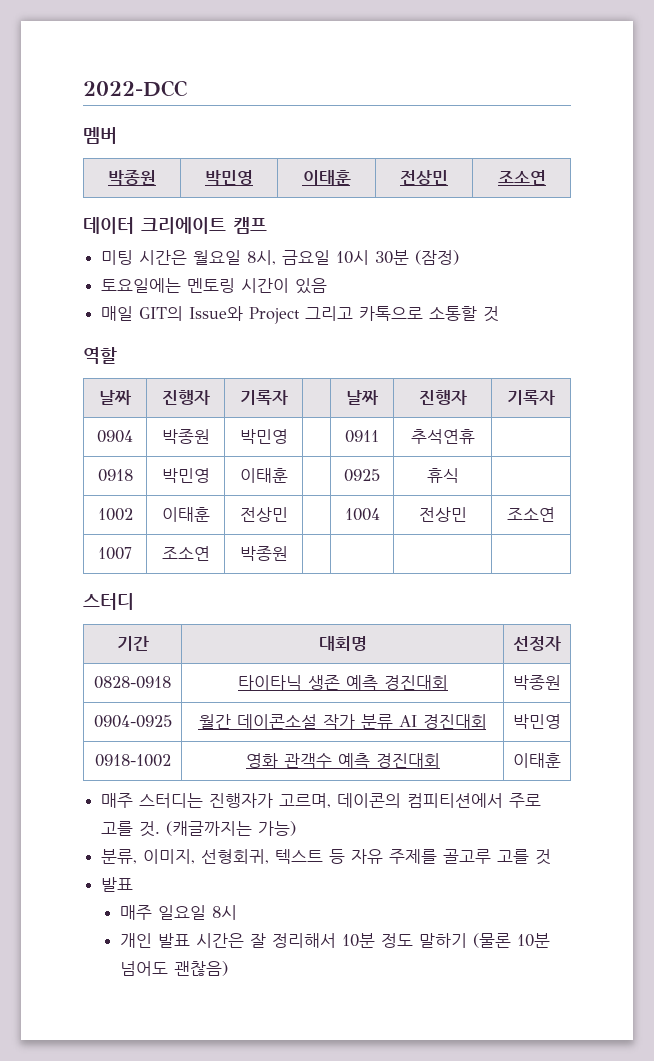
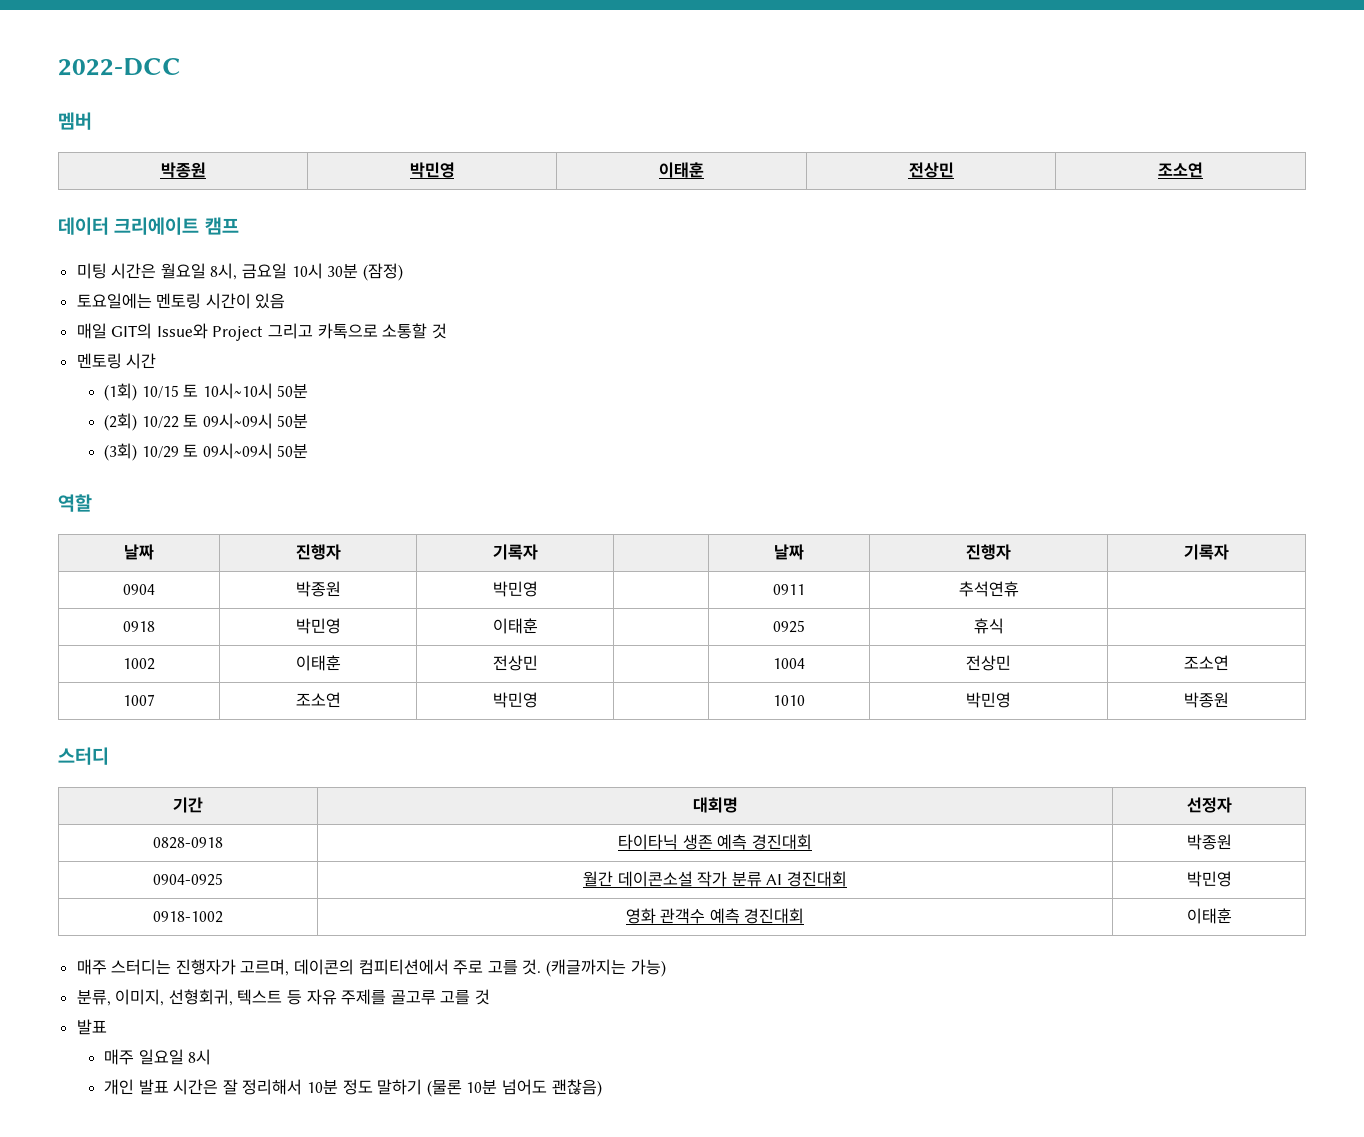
(500, 314) none -> [76,353,157,369] [104,383,309,401] [104,413,309,431] [104,443,309,461] // 멘토링 시간 // (1회) 10/15 토 10시~10시 50분 // (2회) 10/22 토 09시~09시 50분 // (3회) 10/29 토 09시~09시 50분
[239,546,288,561] 박종원 | | | | -> [492,692,538,708] [773,695,805,706] [966,692,1011,708] [1184,692,1229,708] 박민영 | | 1010 | 박민영 | 박종원

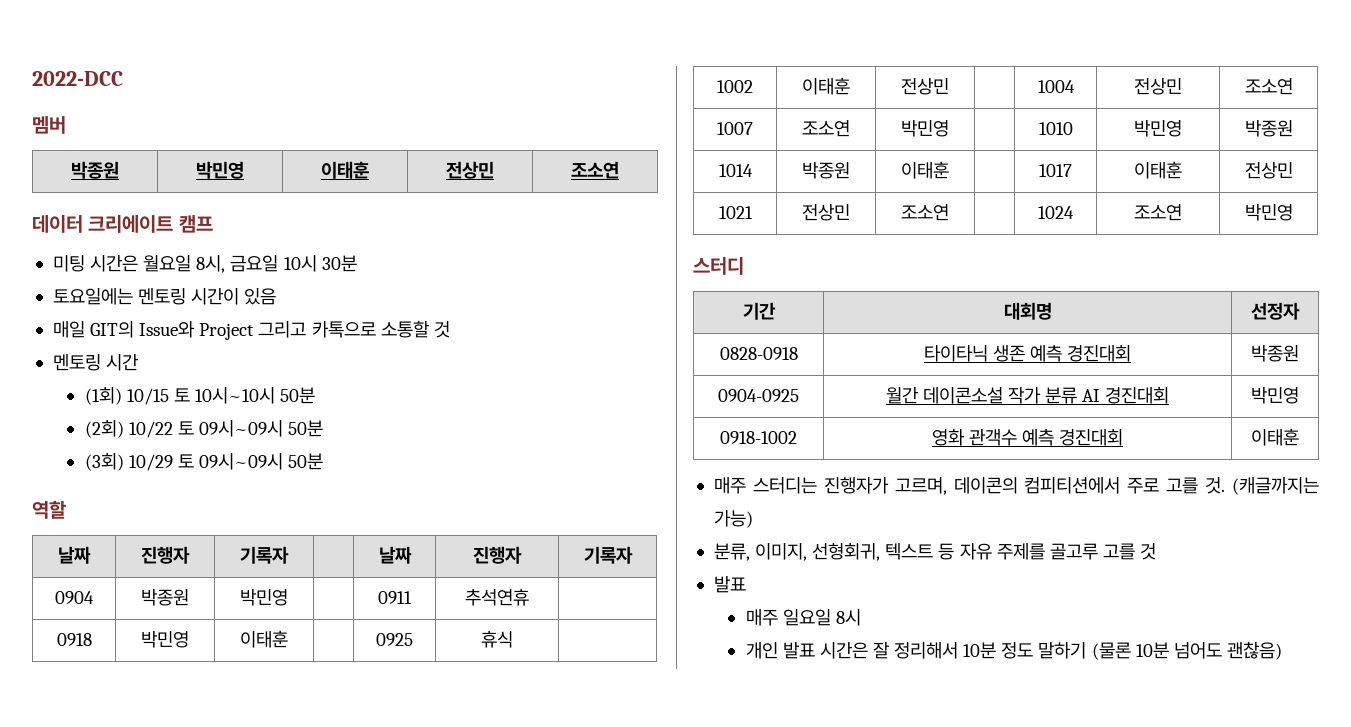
[362,263,403,281] (잠정) -> (357, 263) none
(1229, 700) none -> [718,164,753,177] [802,162,850,179] [901,161,949,179] [1039,164,1072,177] [1134,161,1182,179] [1244,162,1293,179] [718,206,753,219] [802,204,850,221] [901,204,949,221] [1038,206,1074,219] [1134,204,1182,221] [1244,204,1293,221] // 1014 | 박종원 | 이태훈 | | 1017 | 이태훈 | 전상민 // 1021 | 전상민 | 조소연 | | 1024 | 조소연 | 박민영

